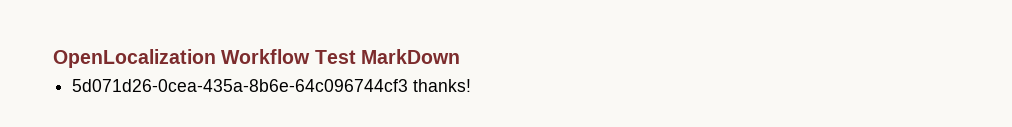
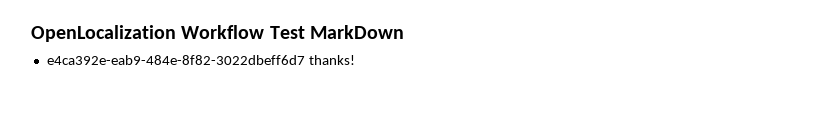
[72,79,409,92] 5d071d26-0cea-435a-8b6e-64c096744cf3 -> [46,55,305,65] e4ca392e-eab9-484e-8f82-3022dbeff6d7

